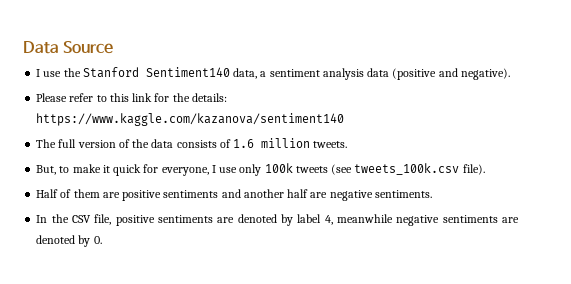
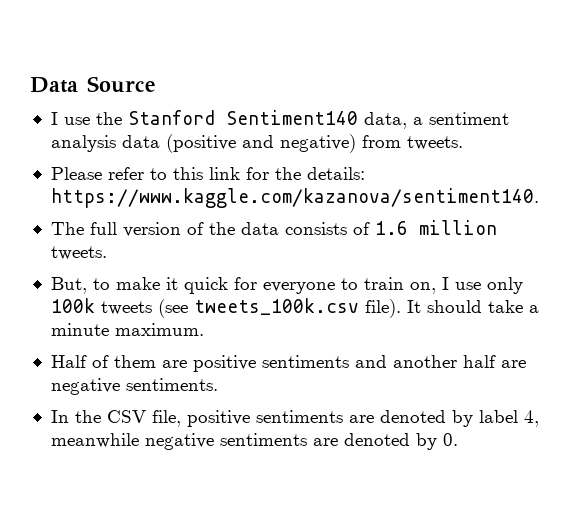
[460,68,510,80] negative). -> [279,134,463,153] negative) from tweets.
[36,113,345,126] https://www.kaggle.com/kazanova/sentiment140 -> [50,188,539,208] https://www.kaggle.com/kazanova/sentiment140.
[161,167,209,176] everyone, -> [262,277,436,294] everyone to train on,
(485, 169) none -> [406,300,539,313] [50,323,204,336] It should take a minute maximum.

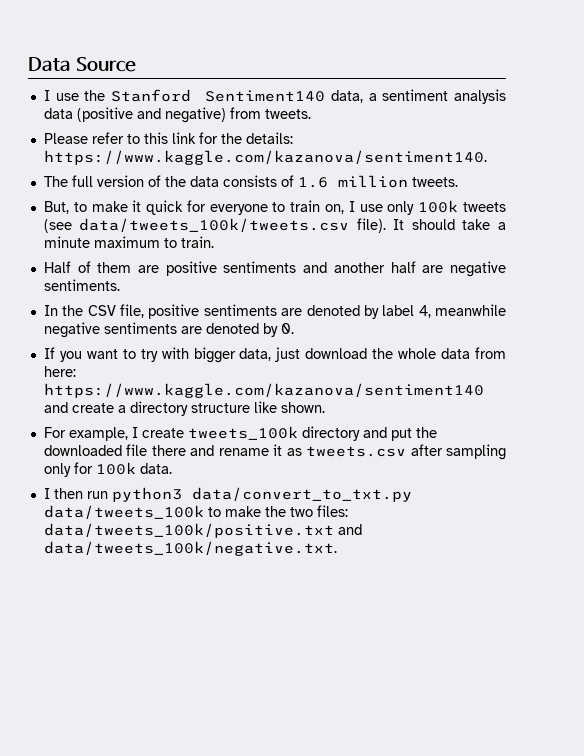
[193,298,359,315] tweets_100k.csv -> [79,218,350,232] data/tweets_100k/tweets.csv
[114,323,204,336] maximum. -> [93,236,214,248] maximum to train.
(458, 439) none -> [43,347,506,363] [43,366,76,377] [43,383,484,398] [43,401,325,416] [43,426,437,441] [43,444,506,460] [43,462,172,477] [43,487,412,502] [43,505,348,519] [43,523,362,538] [43,541,337,556] // If you want to try with bigger data, just download the whole data from here: https://www.kaggle.com/kazanova/sentiment140 and create a directory structure like shown. // For example, I create tweets_100k directory and put the downloaded file there and rename it as tweets.csv after sampling only for 100k data. // I then run python3 data/convert_to_txt.py data/tweets_100k to make the two files: data/tweets_100k/positive.txt and data/tweets_100k/negative.txt.

